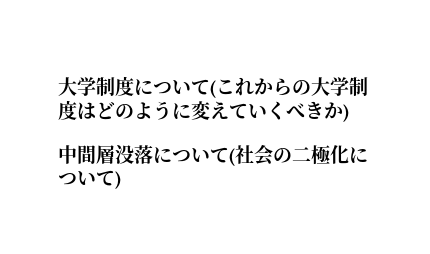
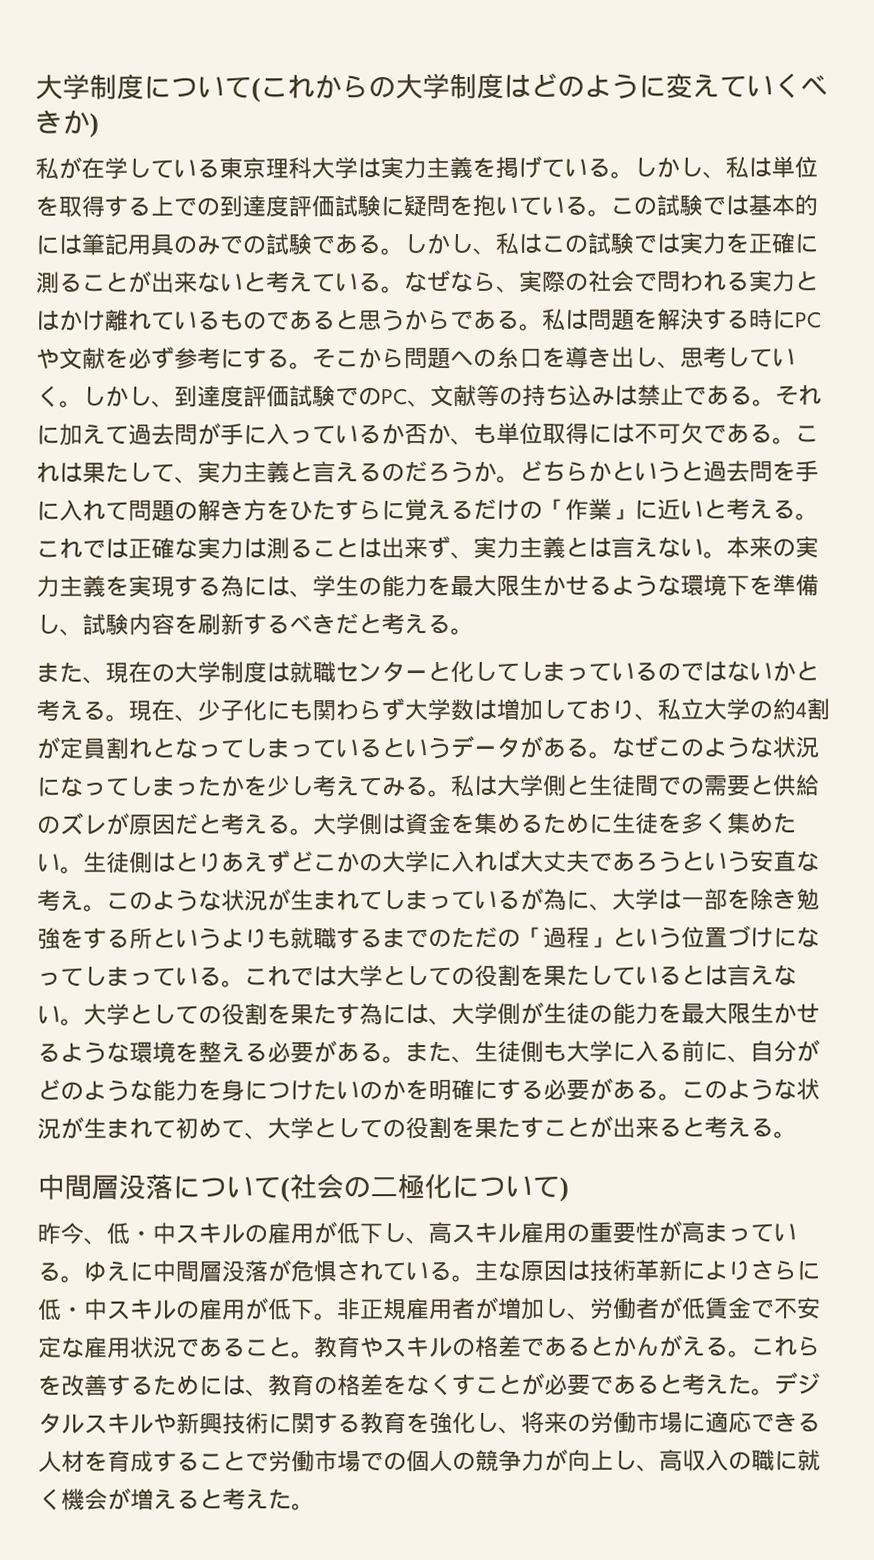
(349, 113) none -> [35,155,818,180] [35,194,818,218] [35,232,818,256] [36,269,819,294] [36,308,822,332] [36,346,796,370] [36,384,822,408] [36,422,819,446] [36,460,819,484] [36,498,819,522] [36,535,819,560] [36,574,819,598] [36,613,474,636] [36,660,819,684] [36,698,830,722] [36,735,819,760] [36,774,820,798] [37,812,797,836] [37,849,820,874] [37,887,820,912] [37,925,820,950] [37,964,797,988] [37,1001,820,1026] [37,1039,820,1064] [37,1077,820,1102] [37,1115,797,1140] // 私が在学している東京理科大学は実力主義を掲げている。しかし、私は単位を取得する上での到達度評価試験に疑問を抱いている。この試験では基本的には筆記用具のみでの試験である。しかし、私はこの試験では実力を正確に測ることが出来ないと考えている。なぜなら、実際の社会で問われる実力とはかけ離れているものであると思うからである。私は問題を解決する時にPCや文献を必ず参考にする。そこから問題への糸口を導き出し、思考していく。しかし、到達度評価試験でのPC、文献等の持ち込みは禁止である。それに加えて過去問が手に入っているか否か、も単位取得には不可欠である。これは果たして、実力主義と言えるのだろうか。どちらかというと過去問を手に入れて問題の解き方をひたすらに覚えるだけの「作業」に近いと考える。これでは正確な実力は測ることは出来ず、実力主義とは言えない。本来の実力主義を実現する為には、学生の能力を最大限生かせるような環境下を準備し、試験内容を刷新するべきだと考える。 // また、現在の大学制度は就職センターと化してしまっているのではないかと考える。現在、少子化にも関わらず大学数は増加しており、私立大学の約4割が定員割れとなってしまっているというデータがある。なぜこのような状況になってしまったかを少し考えてみる。私は大学側と生徒間での需要と供給のズレが原因だと考える。大学側は資金を集めるために生徒を多く集めたい。生徒側はとりあえずどこかの大学に入れば大丈夫であろうという安直な考え。このような状況が生まれてしまっているが為に、大学は一部を除き勉強をする所というよりも就職するまでのただの「過程」という位置づけになってしまっている。これでは大学としての役割を果たしているとは言えない。大学としての役割を果たす為には、大学側が生徒の能力を最大限生かせるような環境を整える必要がある。また、生徒側も大学に入る前に、自分がどのような能力を身につけたいのかを明確にする必要がある。このような状況が生まれて初めて、大学としての役割を果たすことが出来ると考える。
(121, 180) none -> [37,1220,797,1245] [37,1259,820,1283] [37,1296,821,1321] [38,1334,821,1359] [38,1372,821,1397] [38,1411,821,1435] [38,1448,821,1473] [38,1487,315,1511] // 昨今、低・中スキルの雇用が低下し、高スキル雇用の重要性が高まっている。ゆえに中間層没落が危惧されている。主な原因は技術革新によりさらに低・中スキルの雇用が低下。非正規雇用者が増加し、労働者が低賃金で不安定な雇用状況であること。教育やスキルの格差であるとかんがえる。これらを改善するためには、教育の格差をなくすことが必要であると考えた。デジタルスキルや新興技術に関する教育を強化し、将来の労働市場に適応できる人材を育成することで労働市場での個人の競争力が向上し、高収入の職に就く機会が増えると考えた。

